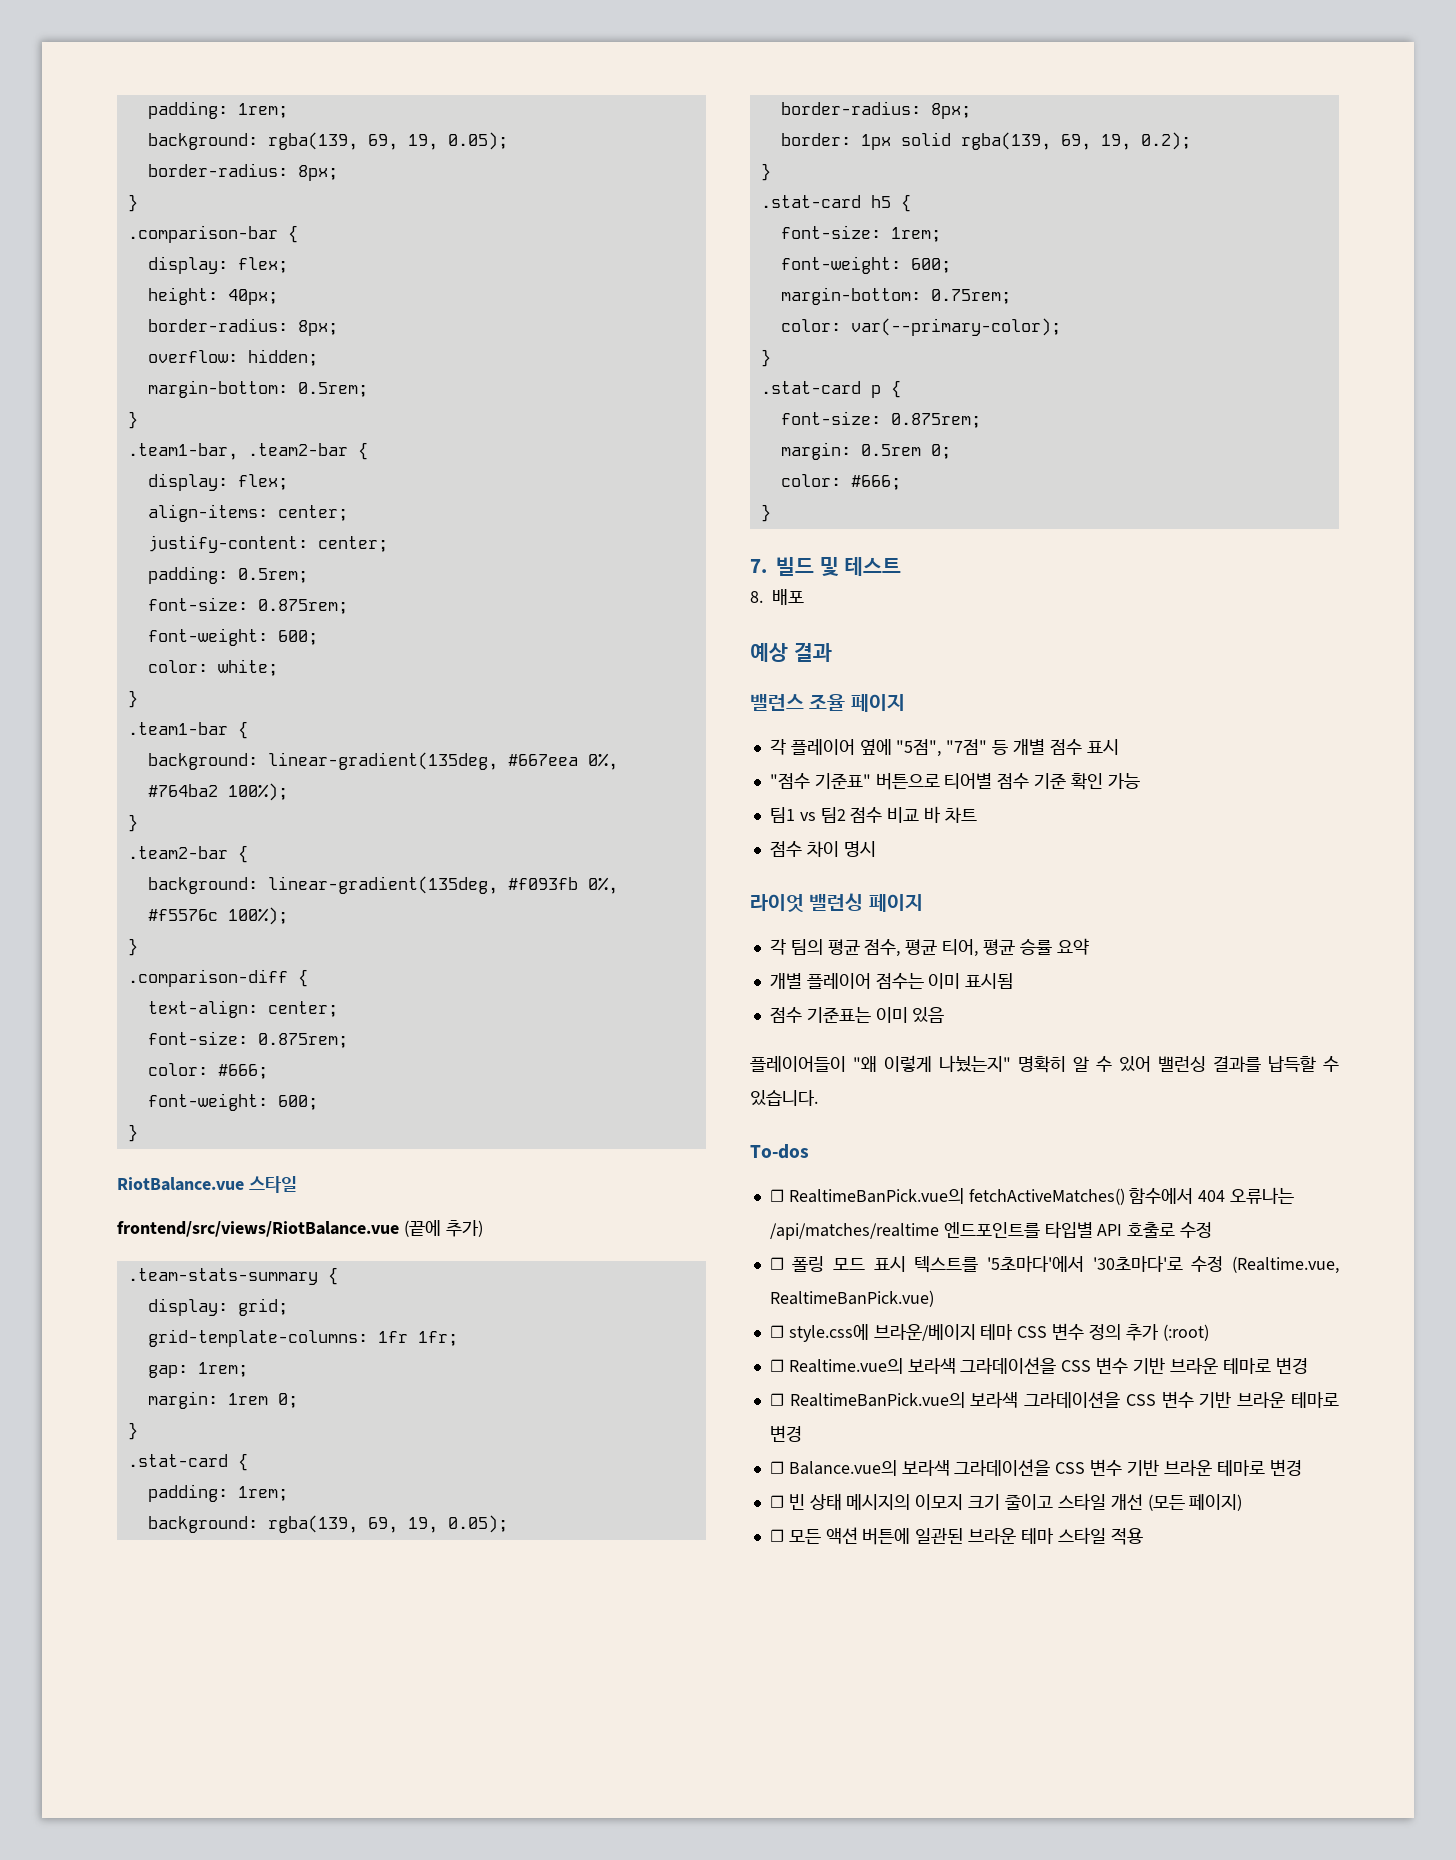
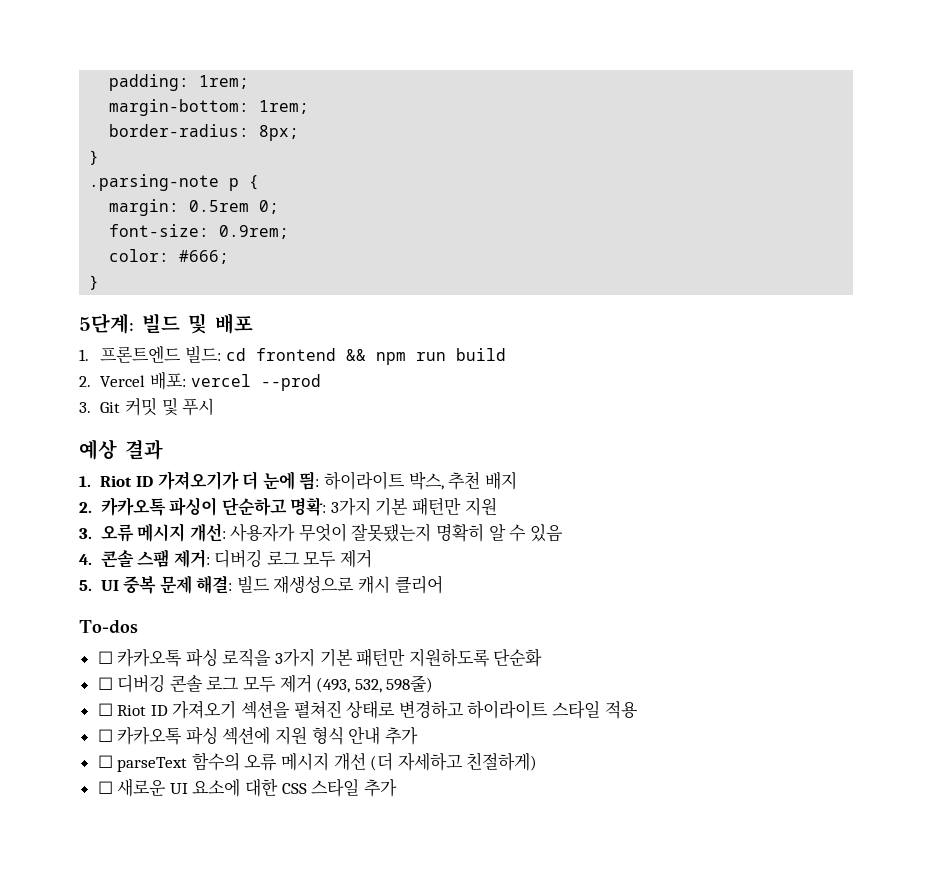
[147,101,288,119] [147,132,508,150] [147,163,338,181] [127,194,138,212] [127,225,298,243] [147,256,288,274] [147,287,278,305] [147,318,338,336] [147,349,318,366] [147,380,368,398] [127,411,138,429] [127,442,368,460] [147,473,288,491] [147,504,348,522] [147,535,388,553] [147,566,308,584] [147,597,348,614] [147,628,318,646] [147,659,278,676] [127,690,138,708] [127,721,248,739] [147,752,618,770] [147,783,288,801] [127,814,138,832] [127,845,248,863] [147,876,618,894] [147,907,288,925] [127,938,138,956] [127,969,308,987] [147,1000,338,1018] [147,1031,348,1048] [147,1063,268,1079] [147,1093,318,1111] [127,1124,138,1142] [117,1176,297,1193] [117,1220,483,1237] [127,1267,338,1285] [147,1298,288,1316] [147,1329,458,1347] [147,1362,248,1378] [147,1391,298,1409] [127,1422,138,1440] [127,1453,248,1471] [147,1484,288,1502] [147,1515,508,1533] [780,101,971,119] [780,132,1191,150] [760,163,771,181] [760,194,911,212] [780,225,941,242] [780,256,951,274] [780,287,1011,305] [780,318,1061,336] [760,349,771,367] [760,381,861,394] padding: 1rem; // background: rgba(139, 69, 19, 0.05); // border-radius: 8px; // } // .comparison-bar { // display: flex; // height: 40px; // border-radius: 8px; // overflow: hidden; // margin-bottom: 0.5rem; // } // .team1-bar, .team2-bar { // display: flex; // align-items: center; // justify-content: center; // padding: 0.5rem; // font-size: 0.875rem; // font-weight: 600; // color: white; // } // .team1-bar { // background: linear-gradient(135deg, #667eea 0%, #764ba2 100%); // } // .team2-bar { // background: linear-gradient(135deg, #f093fb 0%, #f5576c 100%); // } // .comparison-diff { // text-align: center; // font-size: 0.875rem; // color: #666; // font-weight: 600; // } // RiotBalance.vue 스타일 // frontend/src/views/RiotBalance.vue (끝에 추가) // .team-stats-summary { // display: grid; // grid-template-columns: 1fr 1fr; // gap: 1rem; // margin: 1rem 0; // } // .stat-card { // padding: 1rem; // background: rgba(139, 69, 19, 0.05); // border-radius: 8px; // border: 1px solid rgba(139, 69, 19, 0.2); // } // .stat-card h5 { // font-size: 1rem; // font-weight: 600; // margin-bottom: 0.75rem; // color: var(--primary-color); // } // .stat-card -> [109,74,250,91] [109,99,310,116] [109,124,300,141] [89,150,100,165] [89,174,220,191] padding: 1rem; // margin-bottom: 1rem; // border-radius: 8px; // } // .parsing-note
[780,411,981,428] // font-size: 0.875rem; -> (260, 182) none
(951, 451) none -> [109,224,290,239] // font-size: 0.9rem;
[750,559,767,573] 7. -> [79,313,134,334] 5단계:
[844,557,902,576] [750,589,804,605] [750,642,832,662] [750,694,905,712] [769,739,1119,757] [769,773,1140,790] [769,806,977,823] [769,841,876,857] [750,893,923,912] [769,938,1089,957] [769,973,1014,989] [769,1007,945,1023] [750,1055,1339,1073] [750,1090,818,1106] [750,1144,809,1159] [769,1187,1295,1205] [769,1221,1213,1240] [769,1256,1339,1274] [769,1290,934,1307] [769,1323,1209,1342] [769,1357,1308,1374] [769,1391,1339,1408] [769,1425,802,1442] [769,1459,1302,1476] [769,1493,1243,1511] [769,1527,1143,1545] 테스트 // 8. 배포 // 예상 결과 // 밸런스 조율 페이지 // 각 플레이어 옆에 "5점", "7점" 등 개별 점수 표시 // "점수 기준표" 버튼으로 티어별 점수 기준 확인 가능 // 팀1 vs 팀2 점수 비교 바 차트 // 점수 차이 명시 // 라이엇 밸런싱 페이지 // 각 팀의 평균 점수, 평균 티어, 평균 승률 요약 // 개별 플레이어 점수는 이미 표시됨 // 점수 기준표는 이미 있음 // 플레이어들이 "왜 이렇게 나눴는지" 명확히 알 수 있어 밸런싱 결과를 납득할 수 있습니다. // To-dos // ☐ RealtimeBanPick.vue의 fetchActiveMatches() 함수에서 404 오류나는 /api/matches/realtime 엔드포인트를 타입별 API 호출로 수정 // ☐ 폴링 모드 표시 텍스트를 '5초마다'에서 '30초마다'로 수정 (Realtime.vue, RealtimeBanPick.vue) // ☐ style.css에 브라운/베이지 테마 CSS 변수 정의 추가 (:root) // ☐ Realtime.vue의 보라색 그라데이션을 CSS 변수 기반 브라운 테마로 변경 // ☐ RealtimeBanPick.vue의 보라색 그라데이션을 CSS 변수 기반 브라운 테마로 변경 // ☐ Balance.vue의 보라색 그라데이션을 CSS 변수 기반 브라운 테마로 변경 // ☐ 빈 상태 메시지의 이모지 크기 줄이고 스타일 개선 (모든 페이지) // ☐ 모든 액션 버튼에 일관된 브라운 테마 스타일 적용 -> [215,313,253,334] [79,345,506,365] [79,372,321,391] [79,397,215,416] [79,439,163,460] [79,471,517,490] [79,497,497,516] [79,523,563,542] [79,549,373,568] [79,575,443,594] [79,620,138,634] [97,648,543,667] [97,674,434,693] [97,700,638,719] [97,726,418,745] [97,752,538,772] [97,778,397,797] 배포 // 1. 프론트엔드 빌드: cd frontend && npm run build // 2. Vercel 배포: vercel --prod // 3. Git 커밋 및 푸시 // 예상 결과 // 1. Riot ID 가져오기가 더 눈에 띔: 하이라이트 박스, 추천 배지 // 2. 카카오톡 파싱이 단순하고 명확: 3가지 기본 패턴만 지원 // 3. 오류 메시지 개선: 사용자가 무엇이 잘못됐는지 명확히 알 수 있음 // 4. 콘솔 스팸 제거: 디버깅 로그 모두 제거 // 5. UI 중복 문제 해결: 빌드 재생성으로 캐시 클리어 // To-dos // ☐ 카카오톡 파싱 로직을 3가지 기본 패턴만 지원하도록 단순화 // ☐ 디버깅 콘솔 로그 모두 제거 (493, 532, 598줄) // ☐ Riot ID 가져오기 섹션을 펼쳐진 상태로 변경하고 하이라이트 스타일 적용 // ☐ 카카오톡 파싱 섹션에 지원 형식 안내 추가 // ☐ parseText 함수의 오류 메시지 개선 (더 자세하고 친절하게) // ☐ 새로운 UI 요소에 대한 CSS 스타일 추가

